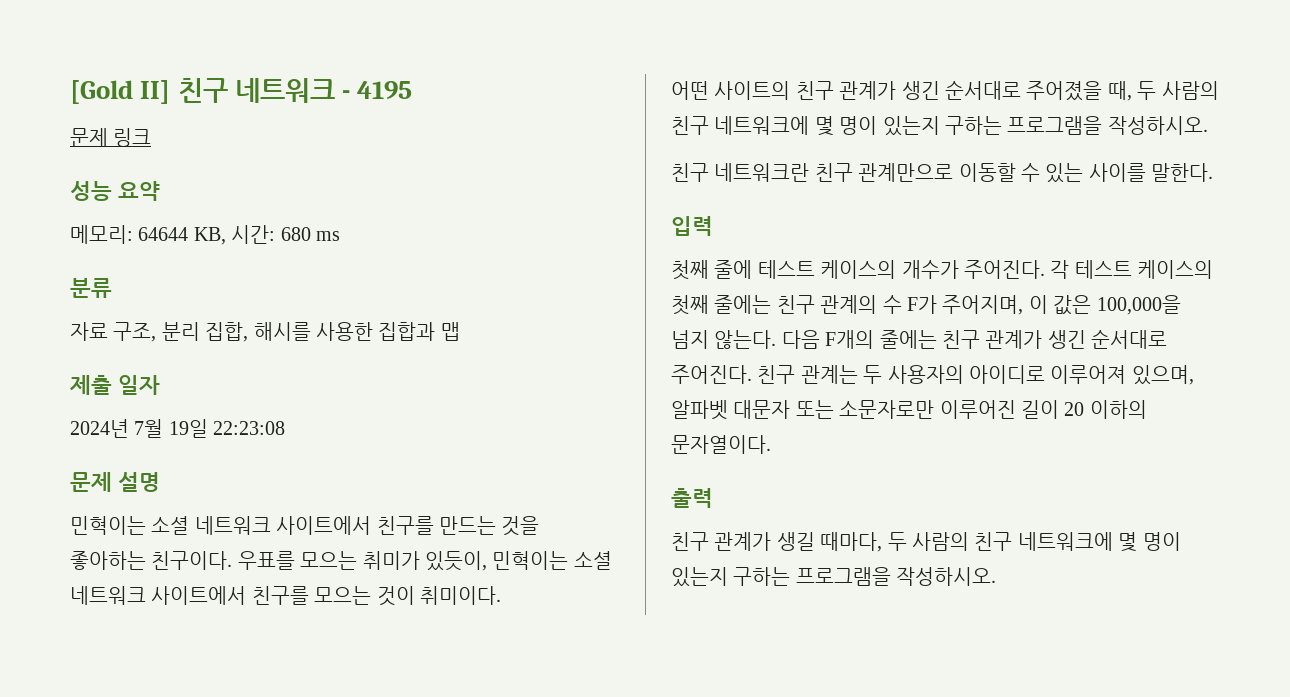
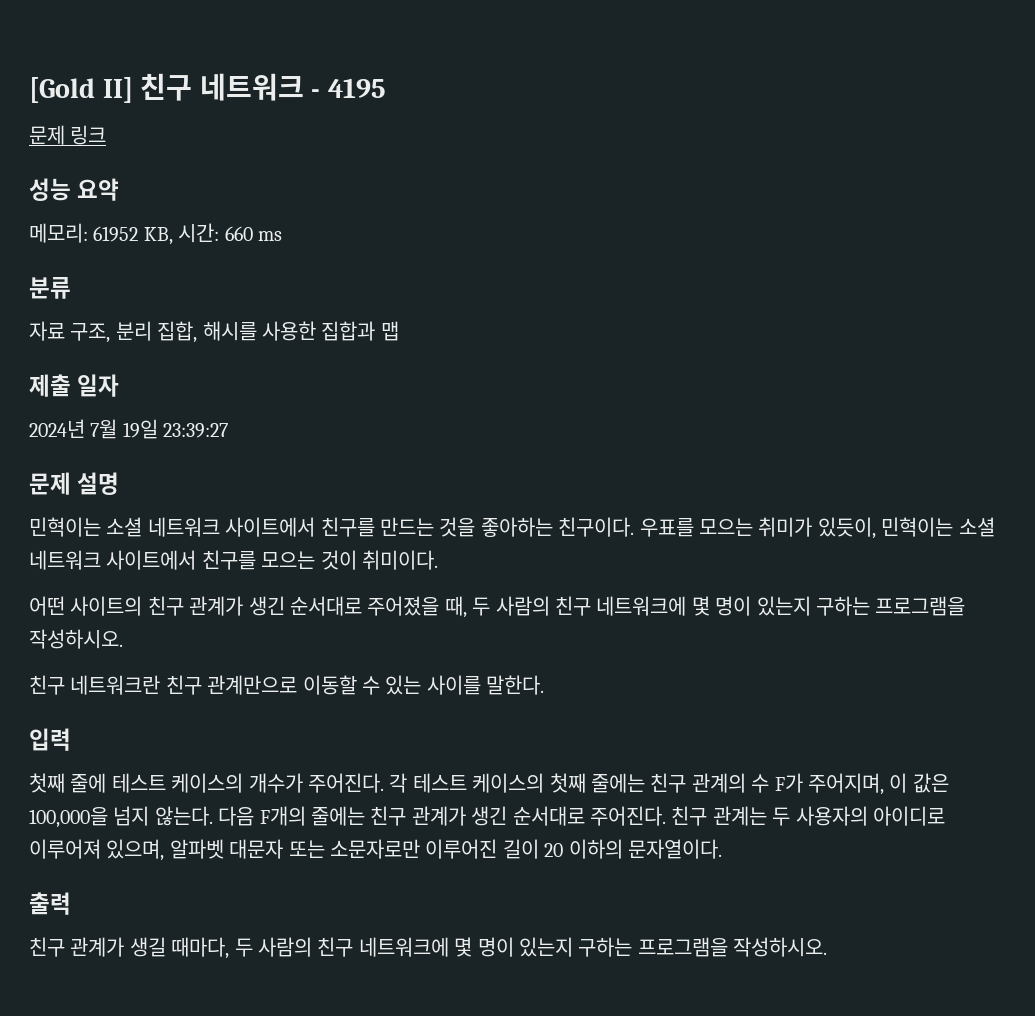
[138,227,189,241] 64644 -> [93,226,139,242] 61952
[280,227,311,241] 680 -> [224,226,253,241] 660
[213,421,286,435] 22:23:08 -> [163,423,229,438] 23:39:27

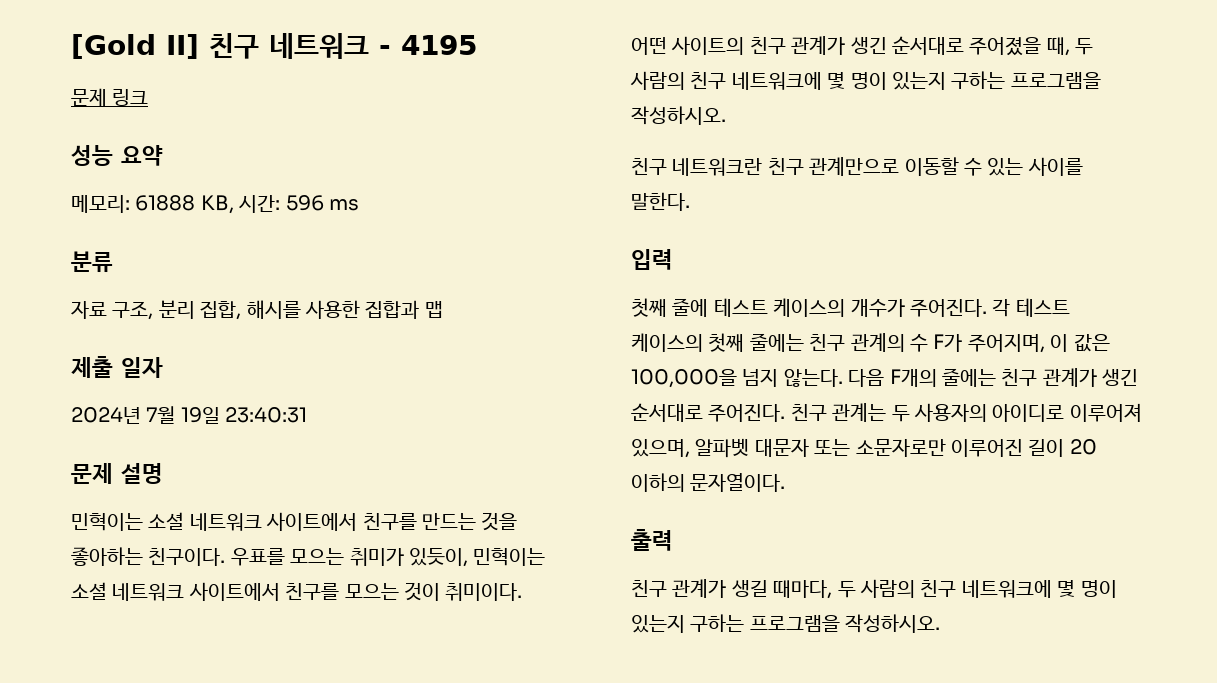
[93,226,139,242] 61952 -> [135,195,196,211] 61888
[224,226,253,241] 660 -> [285,195,324,211] 596
[163,423,229,438] 23:39:27 -> [225,407,308,423] 23:40:31

